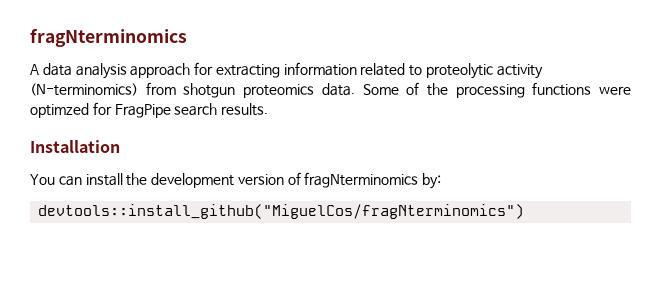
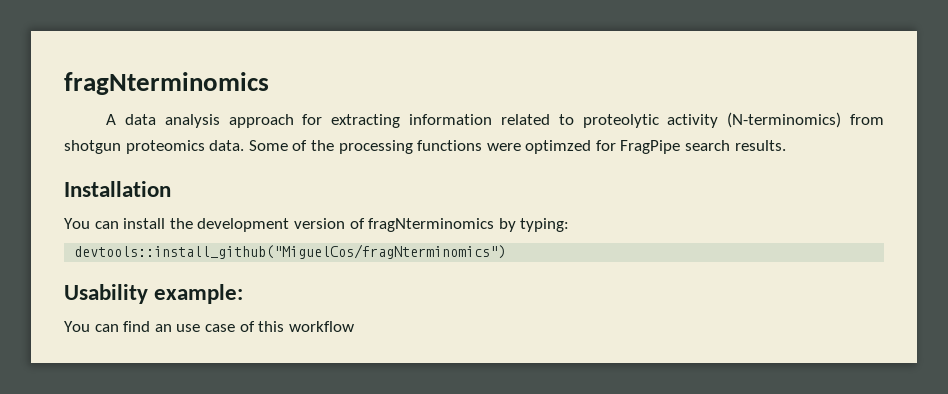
[422,173,442,189] by: -> [498,218,570,232] by typing:
(525, 211) none -> [64,284,244,304] [64,321,354,332] // Usability example: // You can find an use case of this workflow

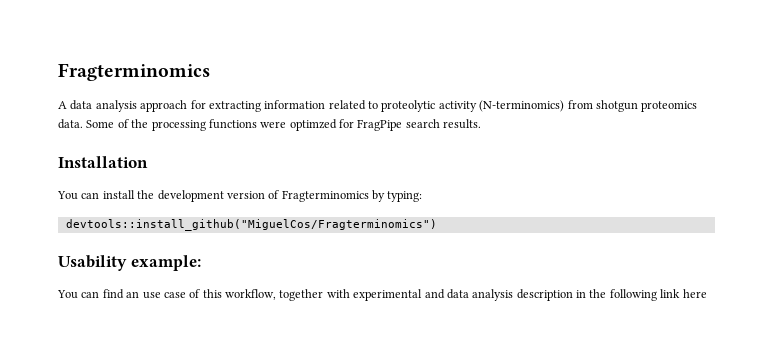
[64,72,269,95] fragNterminomics -> [58,63,210,81] Fragterminomics
[368,218,495,232] fragNterminomics -> [281,190,369,202] Fragterminomics
[74,244,507,259] devtools::install_github("MiguelCos/fragNterminomics") -> [65,219,437,231] devtools::install_github("MiguelCos/Fragterminomics")
[288,321,354,332] workflow -> [225,289,707,301] workflow, together with experimental and data analysis description in the following link here

